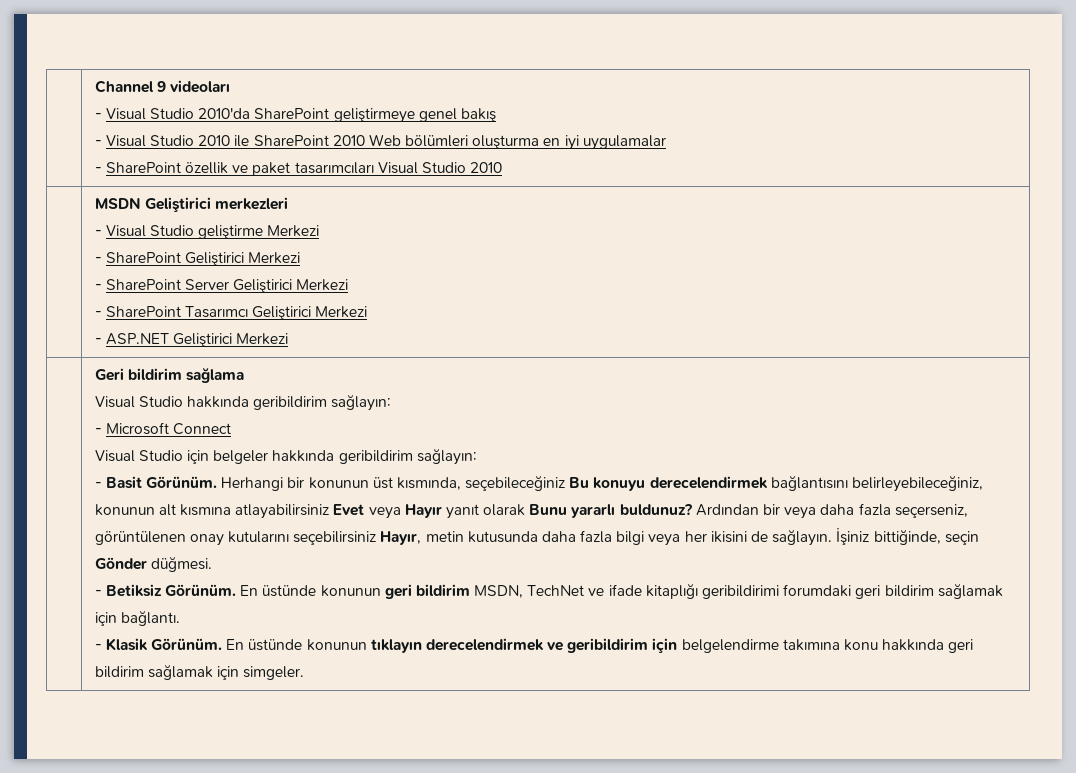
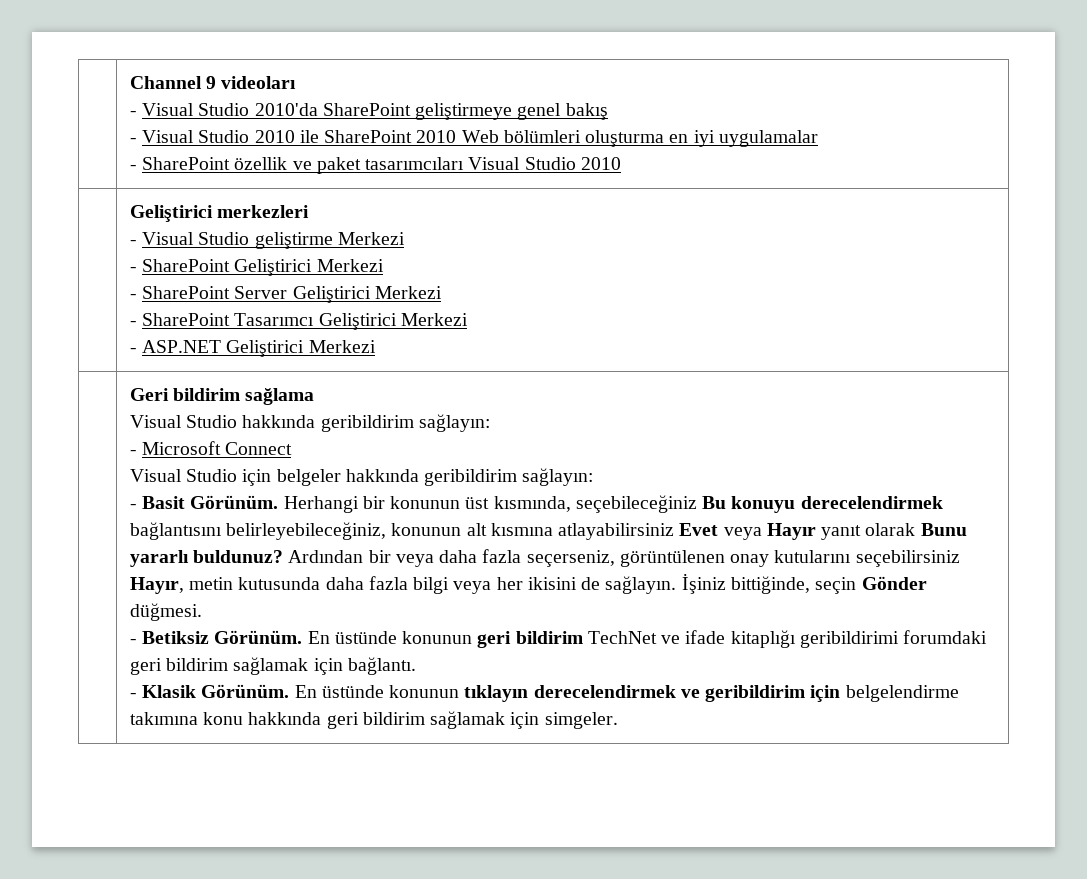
[94,198,141,209] MSDN -> (621, 163) none
[474,585,524,598] MSDN, -> (583, 637) none

